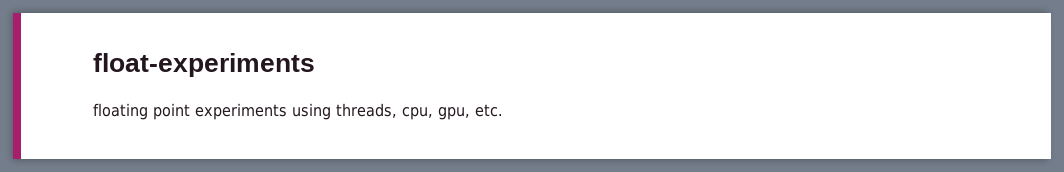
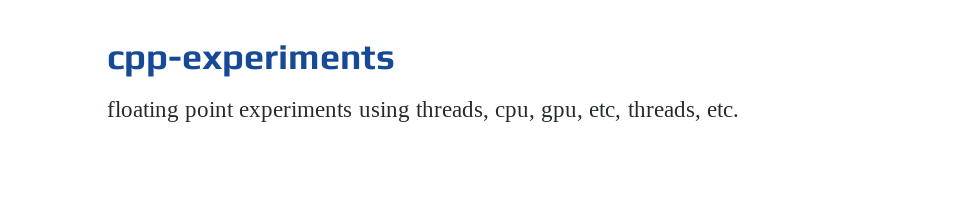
[93,53,315,77] float-experiments -> [107,45,395,77] cpp-experiments
(470, 113) none -> [589,101,701,121] etc, threads,

